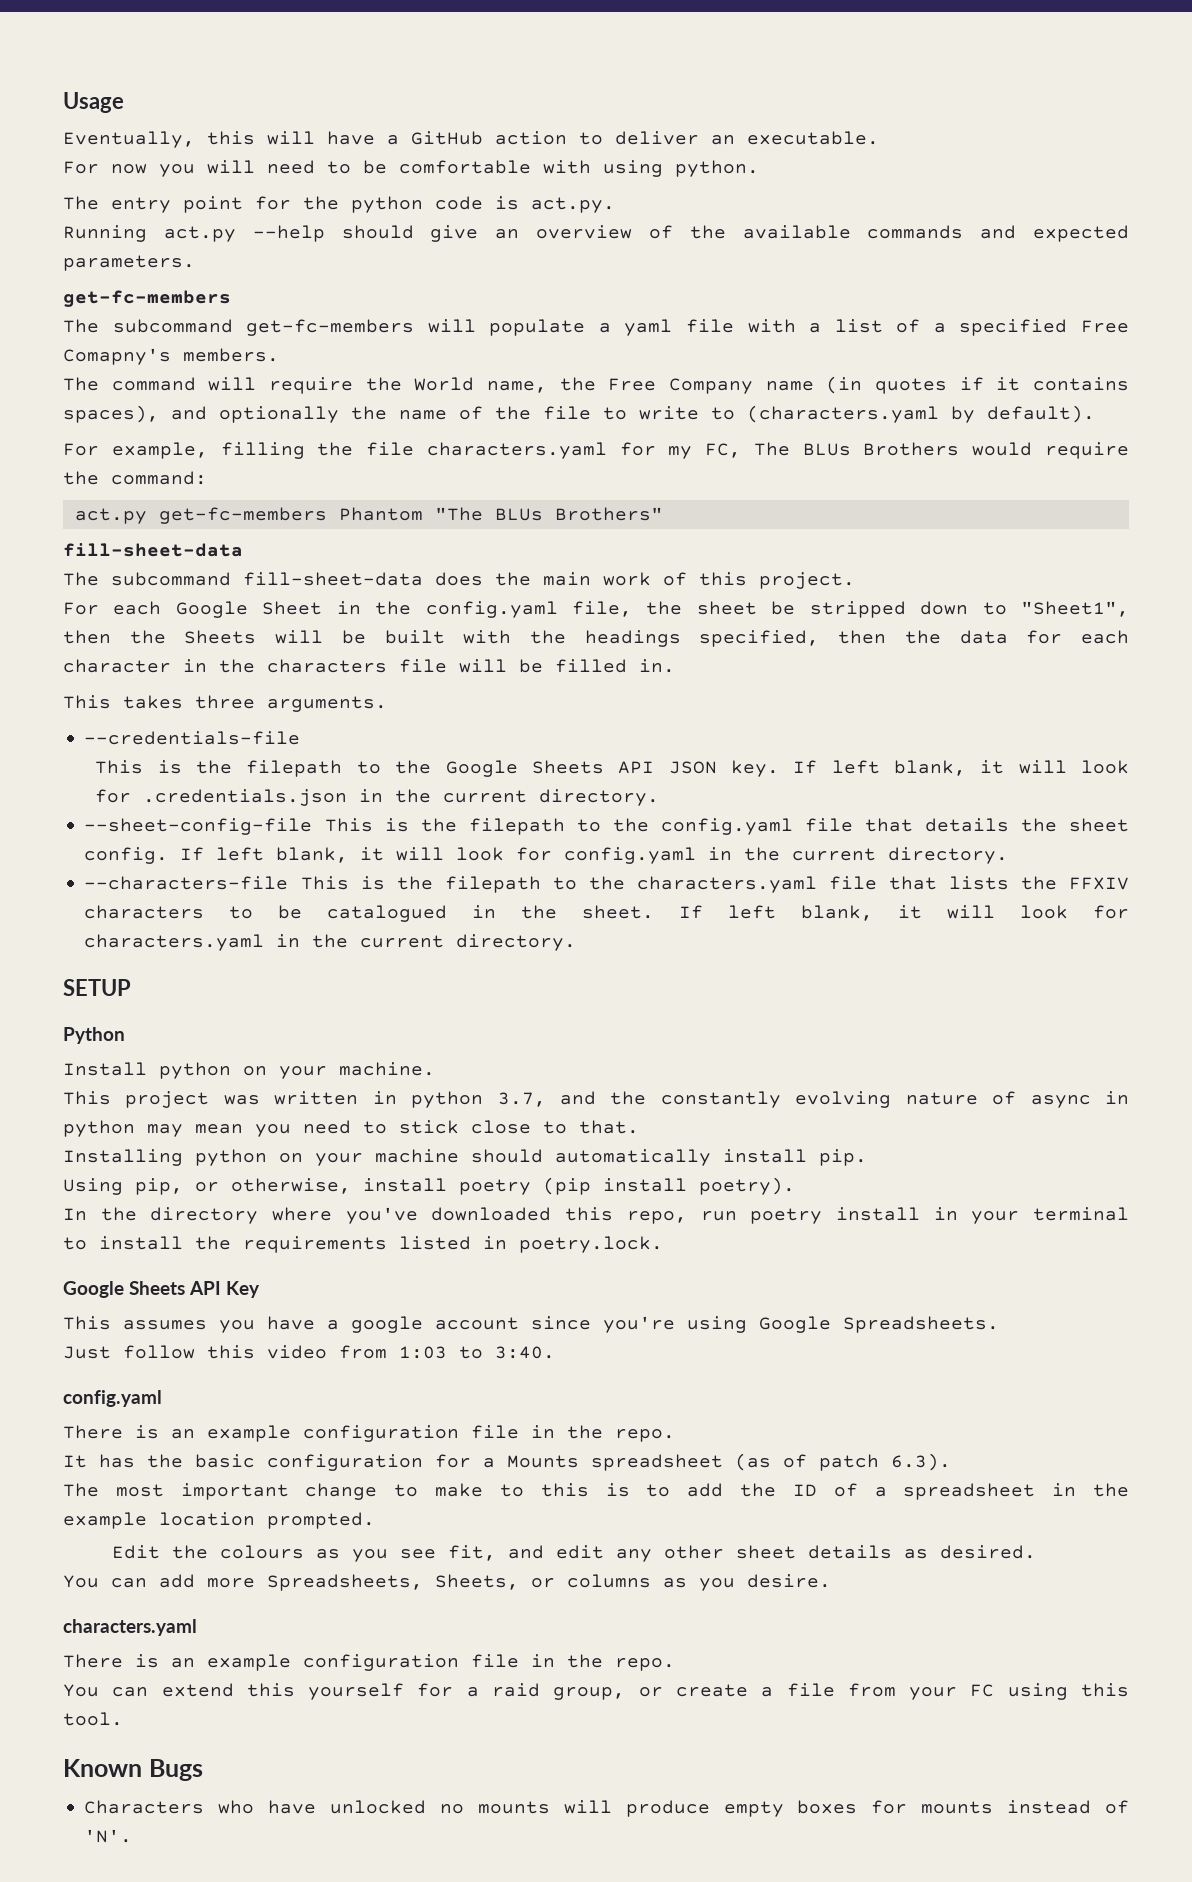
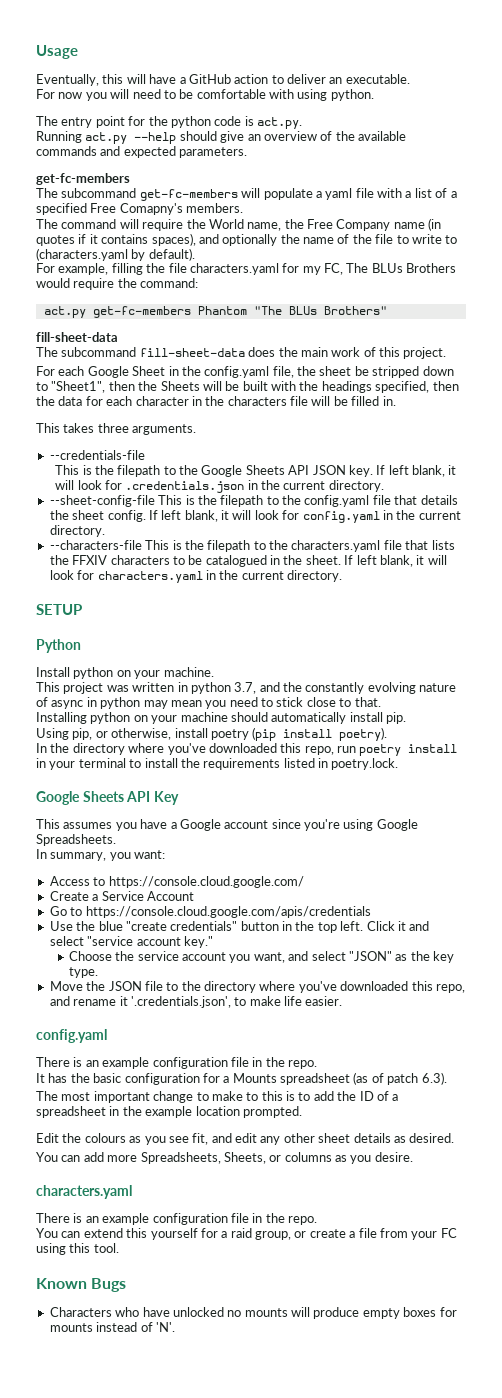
[351,1316,423,1333] google -> [179,819,221,831] Google
[63,1345,555,1359] Just follow this video from 1:03 to 3:40. -> [36,849,166,861] [49,876,304,888] [49,891,194,901] [49,906,371,918] [49,921,430,933] [49,936,213,948] [68,951,455,963] [68,967,98,978] [49,981,465,993] [49,996,343,1008] In summary, you want: // Access to https://console.cloud.google.com/ // Create a Service Account // Go to https://console.cloud.google.com/apis/credentials // Use the blue "create credentials" button in the top left. Click it and select "service account key." // Choose the service account you want, and select "JSON" as the key type. // Move the JSON file to the directory where you've downloaded this repo, and rename it '.credentials.json', to make life easier.

